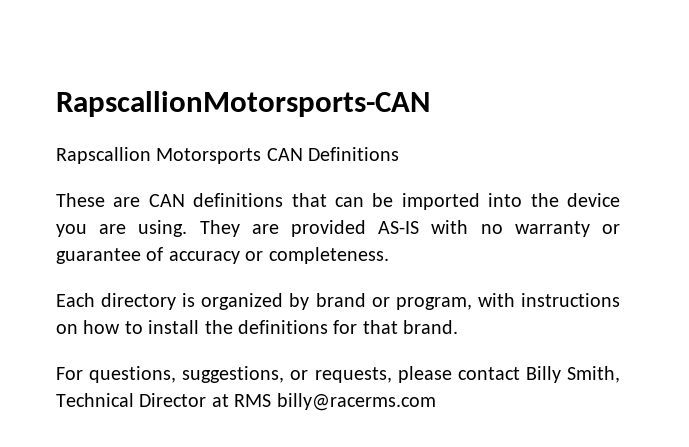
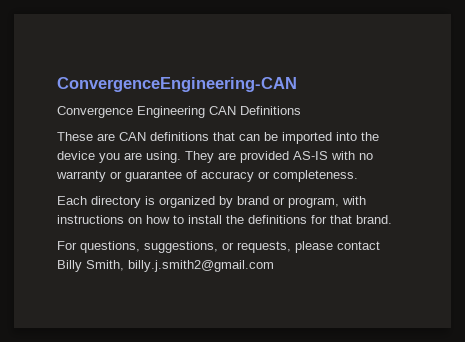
[56,91,430,117] [56,147,262,164] RapscallionMotorsports-CAN // Rapscallion Motorsports -> [57,77,297,92] [57,106,205,118] ConvergenceEngineering-CAN // Convergence Engineering
[56,393,436,411] Technical Director at RMS billy@racerms.com -> [128,260,274,272] billy.j.smith2@gmail.com

